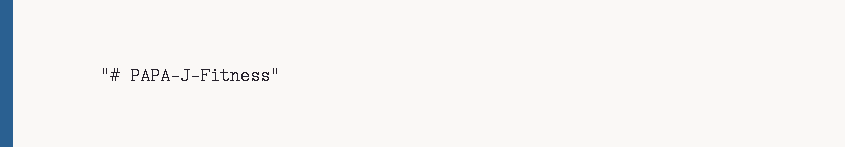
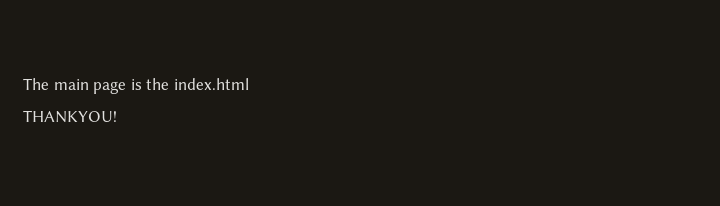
[100,67,280,85] "# PAPA-J-Fitness" -> [23,78,249,94] [23,110,117,123] The main page is the index.html // THANKYOU!

